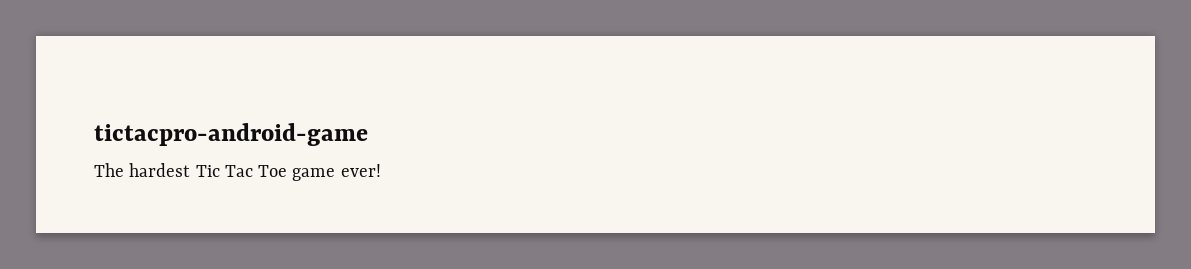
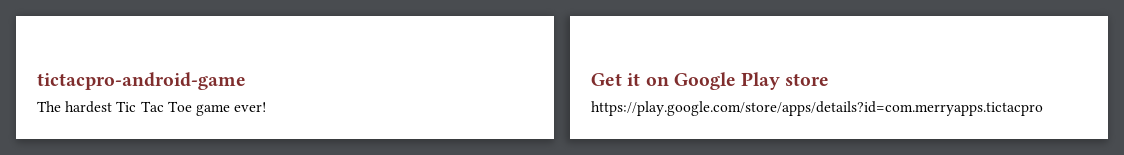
(381, 170) none -> [591,72,830,90] [591,101,1043,116] // Get it on Google Play store // https://play.google.com/store/apps/details?id=com.merryapps.tictacpro

